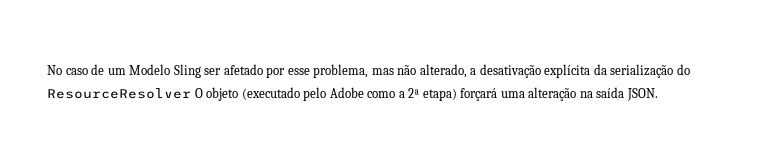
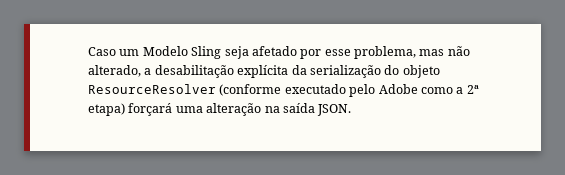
[47,64,105,75] No caso de -> [88,47,116,56] Caso
[204,68,222,75] ser -> [224,46,249,59] seja
[479,64,541,78] desativação -> [154,65,234,78] desabilitação
[47,87,300,101] ResourceResolver O objeto (executado -> [402,65,440,78] [88,84,346,96] objeto ResourceResolver (conforme executado

